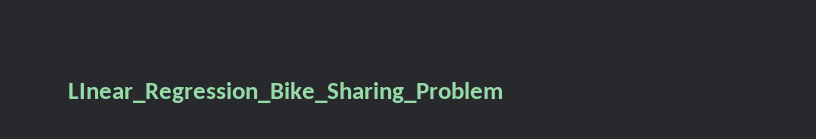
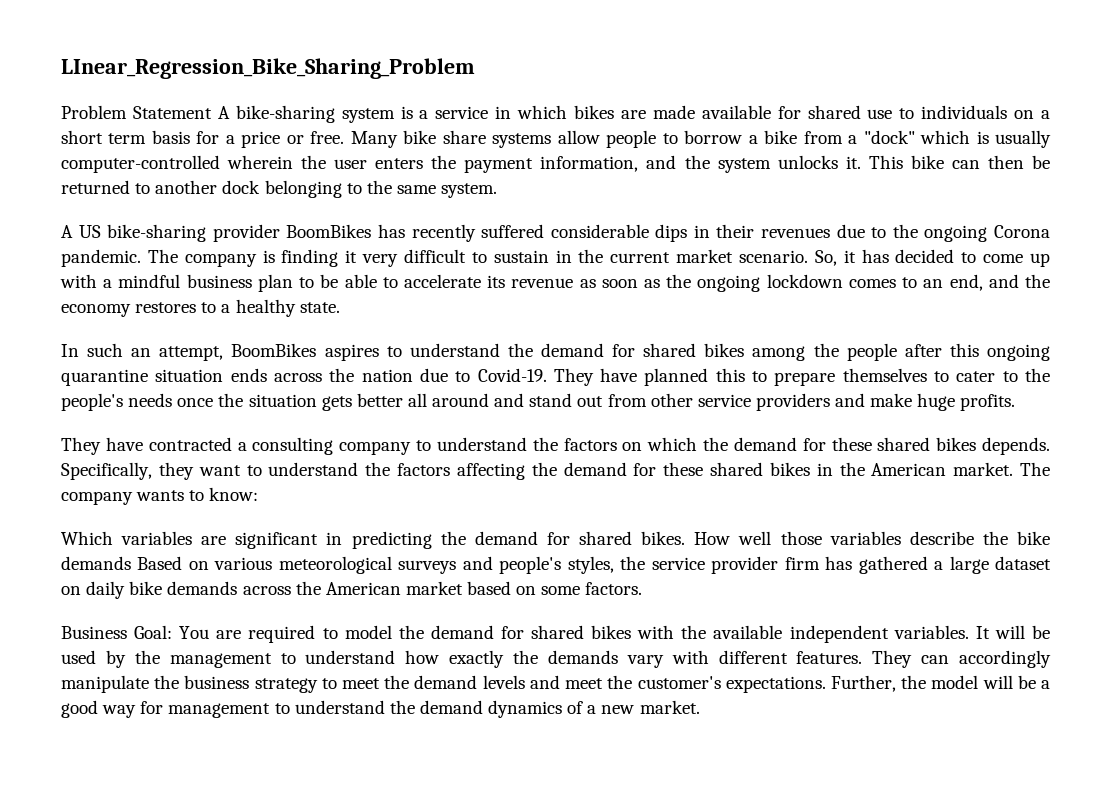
(503, 92) none -> [61,105,1050,123] [61,130,1052,148] [61,155,1050,173] [61,180,498,198] [61,224,1051,242] [61,249,1051,267] [60,274,1051,292] [61,299,340,317] [61,343,1050,361] [61,368,1050,386] [61,393,1016,411] [61,437,1051,455] [61,462,1051,480] [61,487,259,505] [61,531,1050,549] [61,556,1052,574] [61,581,643,599] [61,625,1050,643] [61,650,1051,668] [61,675,1050,693] [61,700,700,718] // Problem Statement A bike-sharing system is a service in which bikes are made available for shared use to individuals on a short term basis for a price or free. Many bike share systems allow people to borrow a bike from a "dock" which is usually computer-controlled wherein the user enters the payment information, and the system unlocks it. This bike can then be returned to another dock belonging to the same system. // A US bike-sharing provider BoomBikes has recently suffered considerable dips in their revenues due to the ongoing Corona pandemic. The company is finding it very difficult to sustain in the current market scenario. So, it has decided to come up with a mindful business plan to be able to accelerate its revenue as soon as the ongoing lockdown comes to an end, and the economy restores to a healthy state. // In such an attempt, BoomBikes aspires to understand the demand for shared bikes among the people after this ongoing quarantine situation ends across the nation due to Covid-19. They have planned this to prepare themselves to cater to the people's needs once the situation gets better all around and stand out from other service providers and make huge profits. // They have contracted a consulting company to understand the factors on which the demand for these shared bikes depends. Specifically, they want to understand the factors affecting the demand for these shared bikes in the American market. The company wants to know: // Which variables are significant in predicting the demand for shared bikes. How well those variables describe the bike demands Based on various meteorological surveys and people's styles, the service provider firm has gathered a large dataset on daily bike demands across the American market based on some factors. // Business Goal: You are required to model the demand for shared bikes with the available independent variables. It will be used by the management to understand how exactly the demands vary with different features. They can accordingly manipulate the business strategy to meet the demand levels and meet the customer's expectations. Further, the model will be a good way for management to understand the demand dynamics of a new market.

